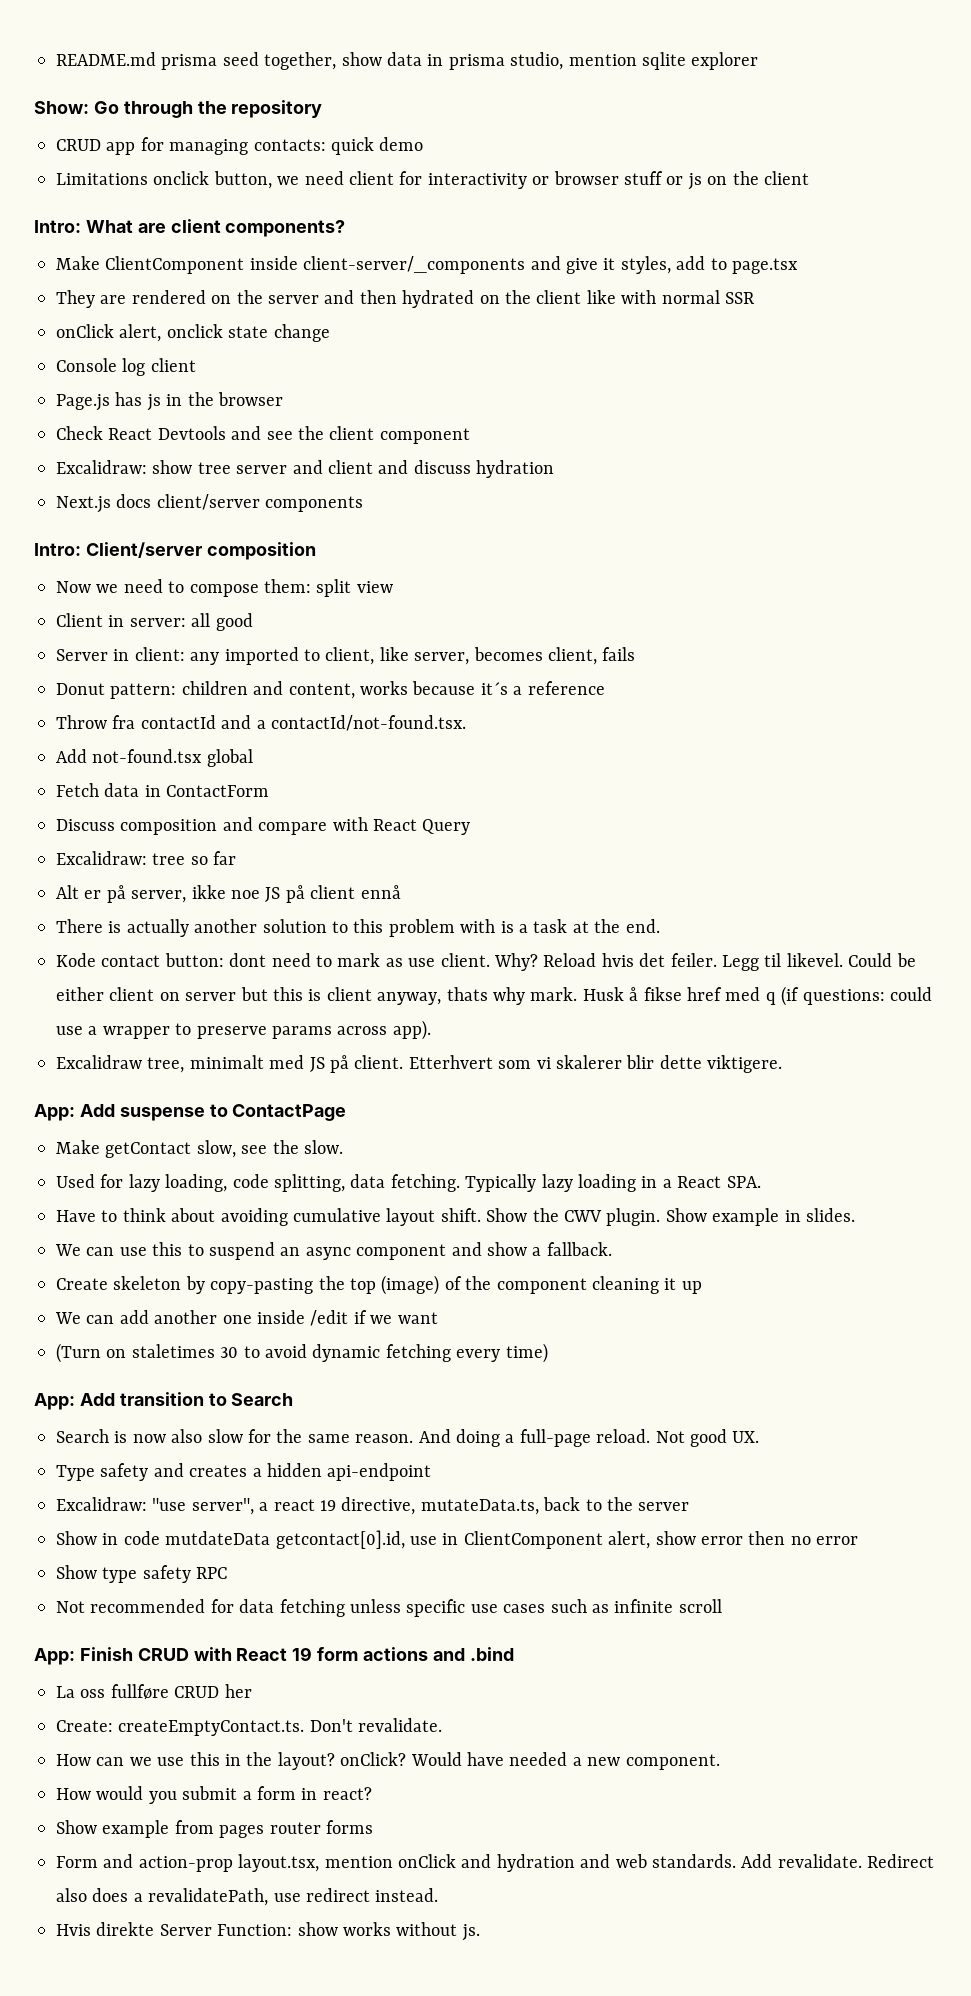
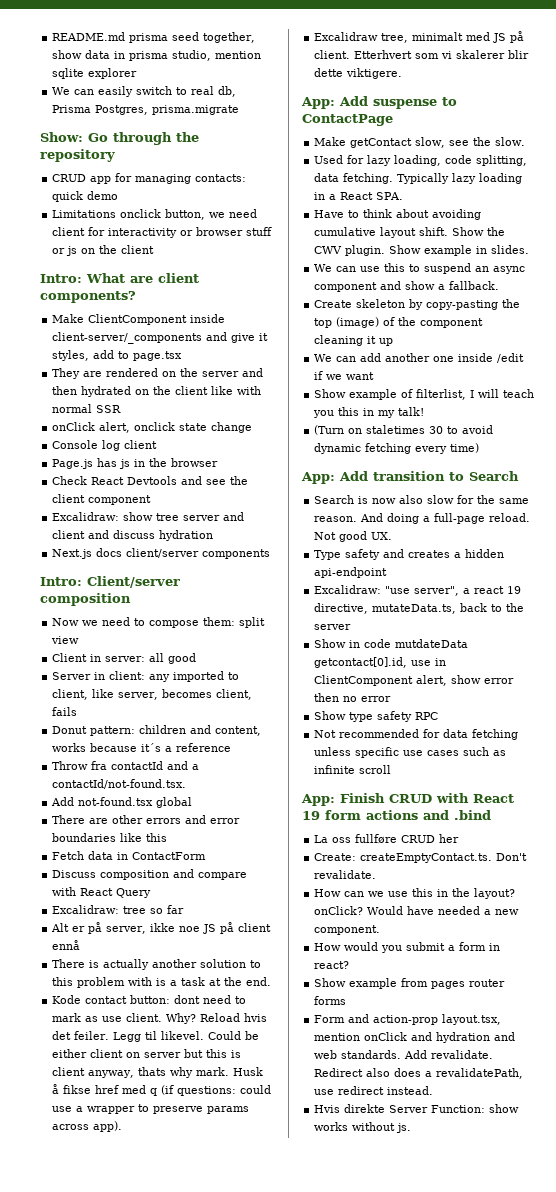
(759, 61) none -> [52,86,237,97] [52,105,240,115] // We can easily switch to real db, Prisma Postgres, prisma.migrate
(253, 758) none -> [52,815,241,824] [52,833,168,842] // There are other errors and error boundaries like this
(438, 1318) none -> [314,389,535,400] [313,407,425,418] // Show example of filterlist, I will teach you this in my talk!

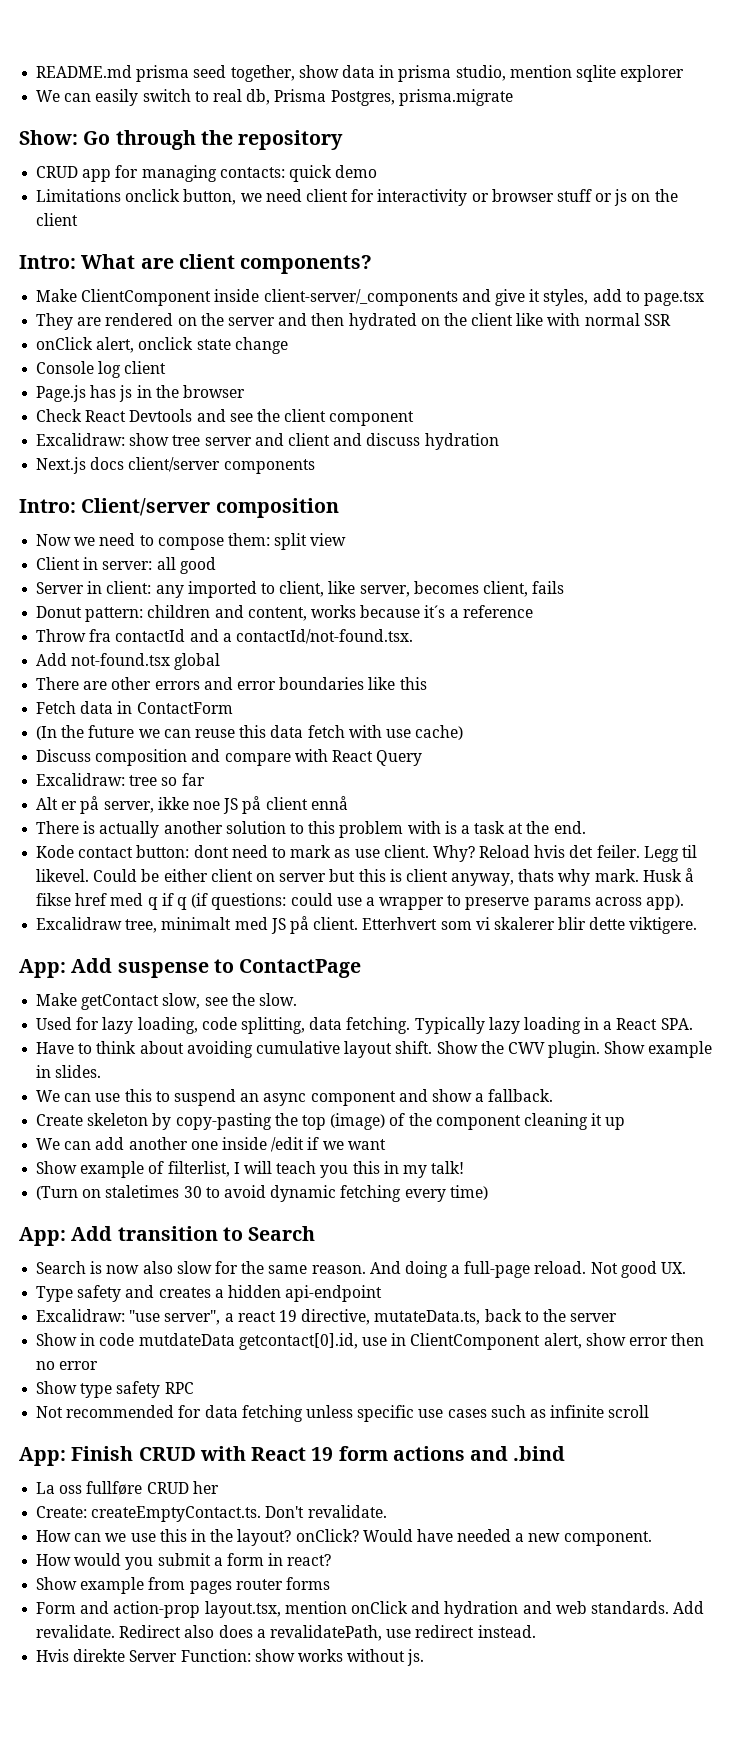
(207, 856) none -> [36,725,464,740] // (In the future we can reuse this data fetch with use cache)
(158, 1092) none -> [161,893,187,910] if q

